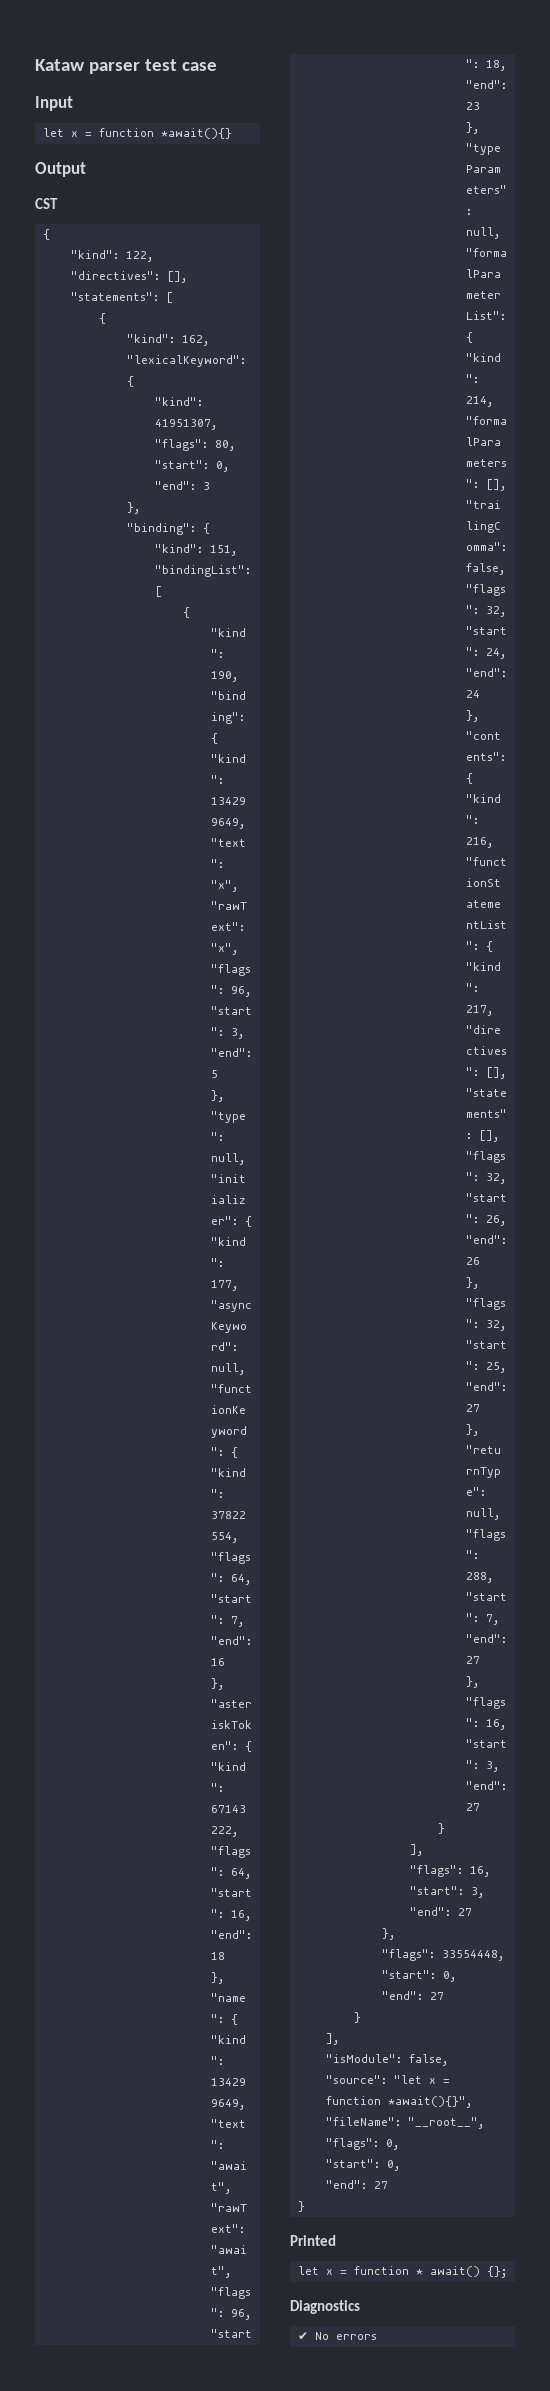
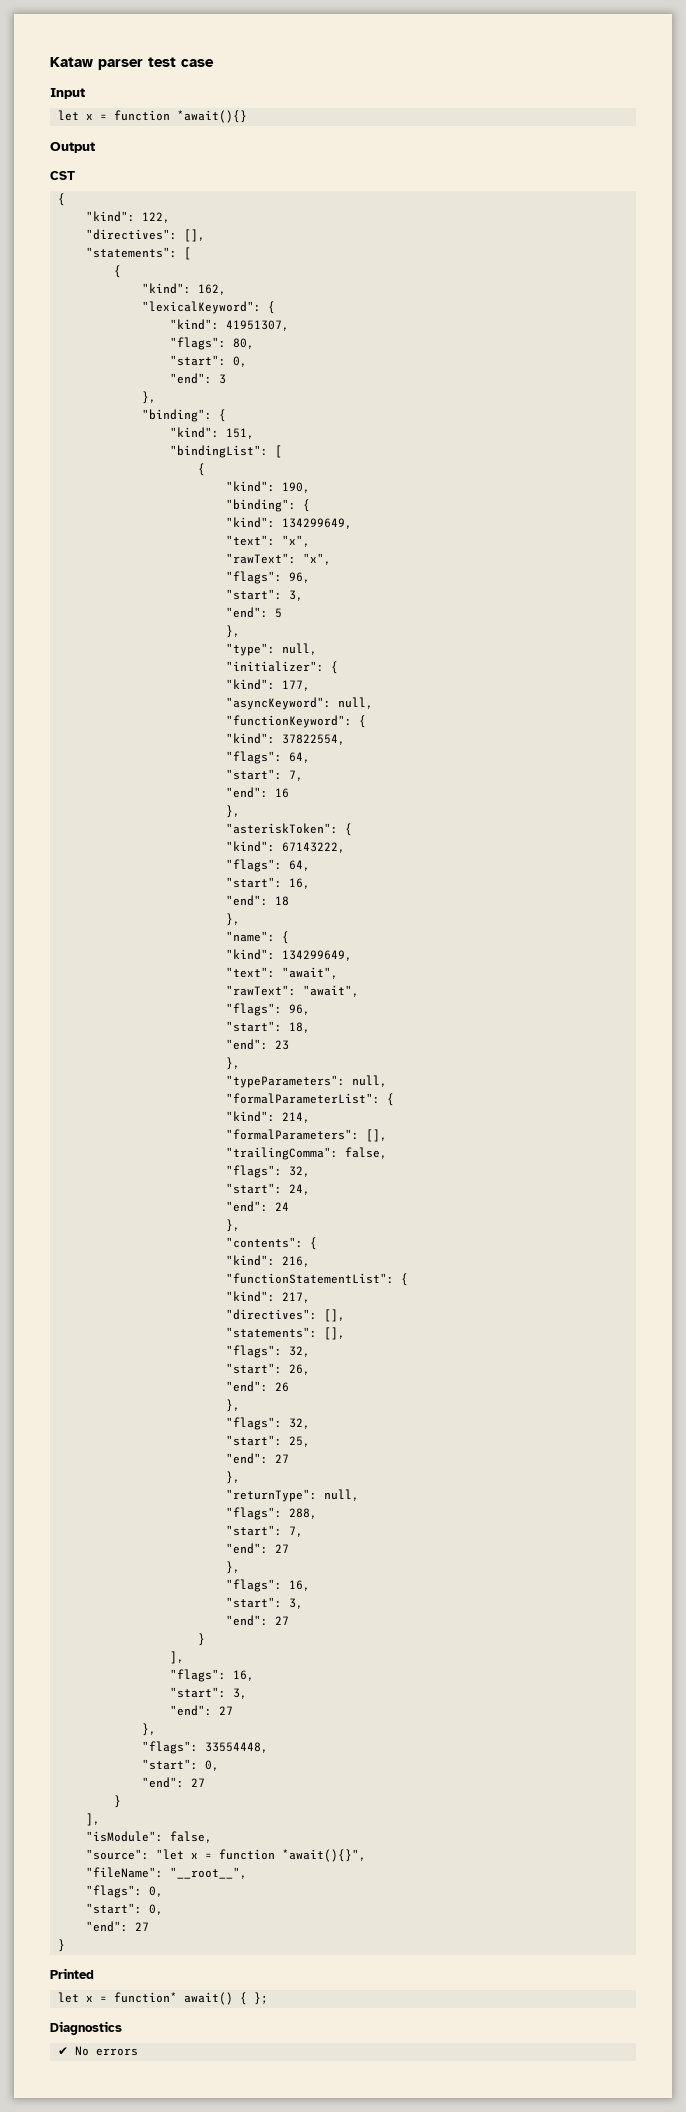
[353,2266,507,2278] function * await() {}; -> [113,1992,268,2005] function* await() { };

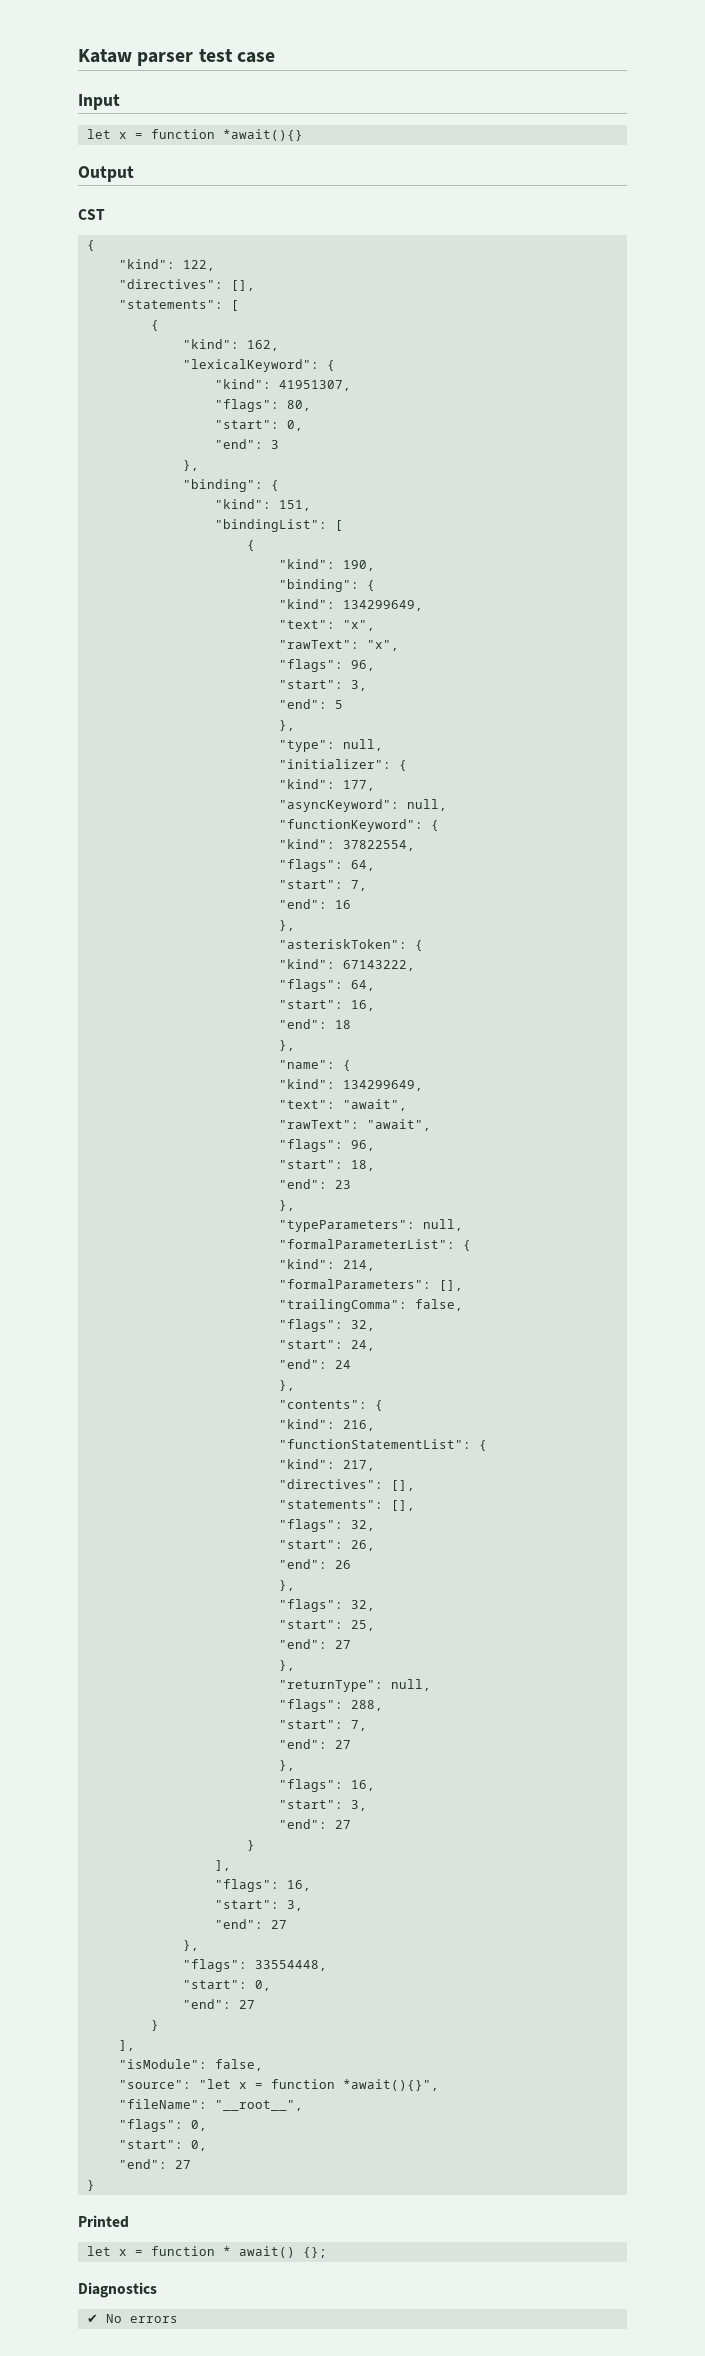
[113,1992,268,2005] function* await() { }; -> [150,2246,327,2258] function * await() {};

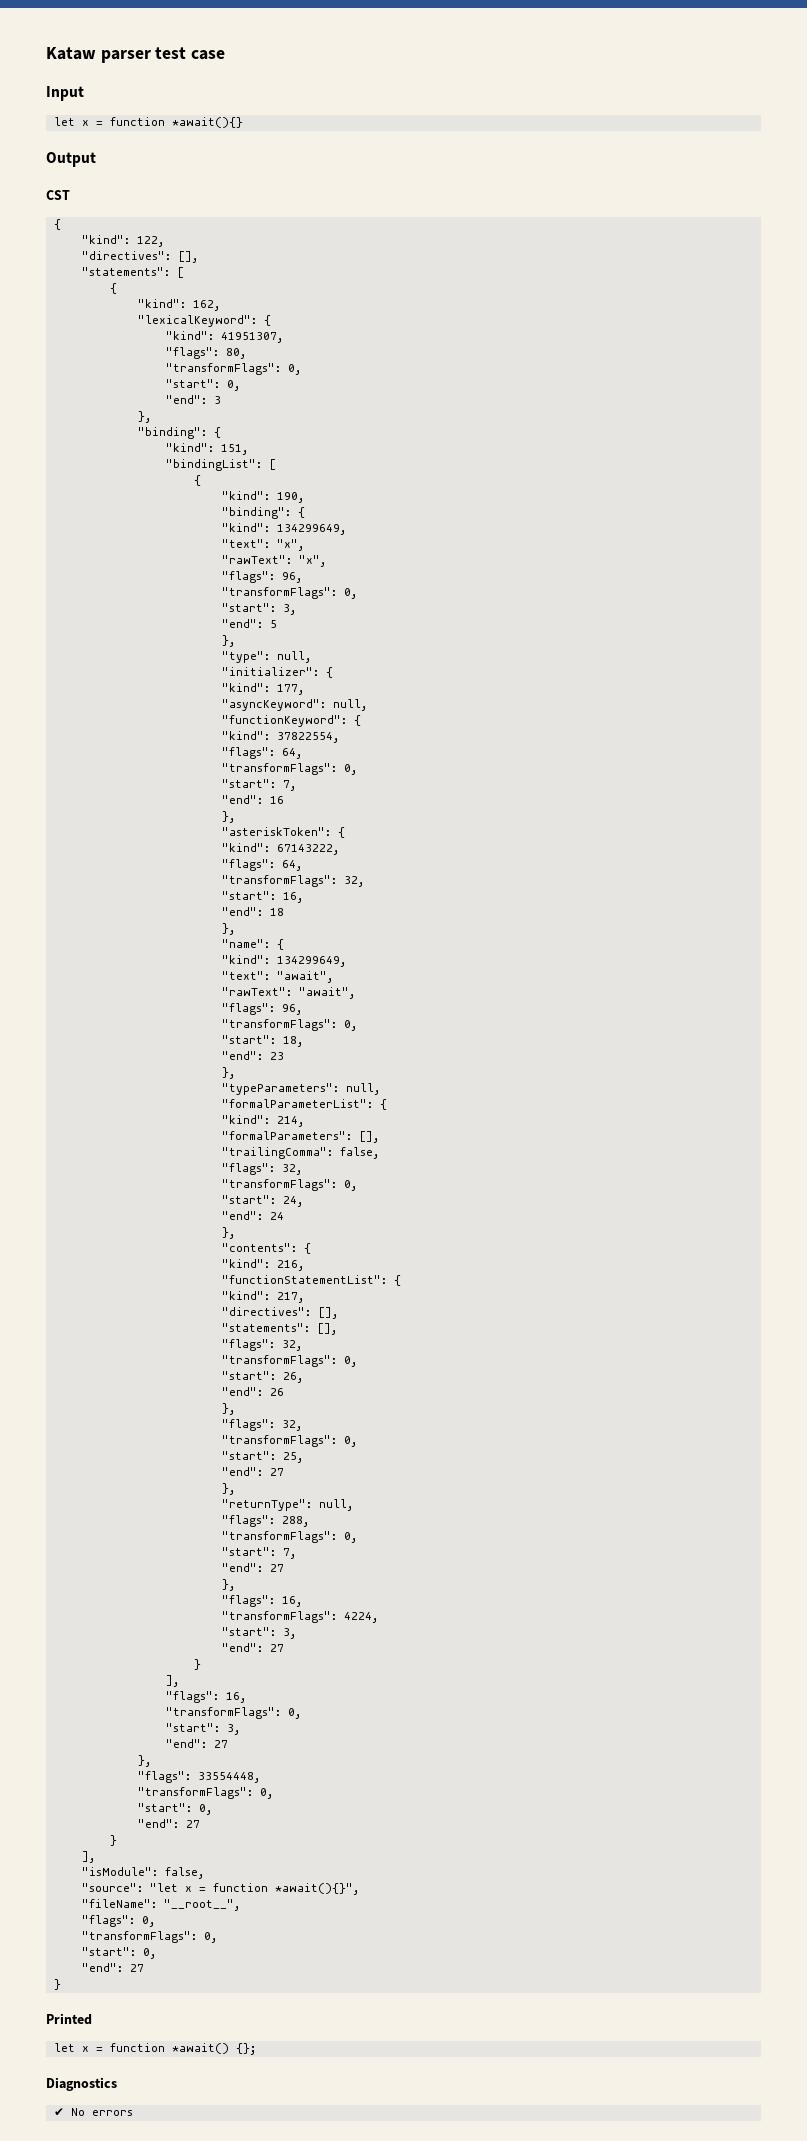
(311, 405) none -> [165,363,301,375] // "transformFlags": 0,
(375, 665) none -> [221,587,357,599] // "transformFlags": 0,
(375, 865) none -> [221,763,357,775] // "transformFlags": 0,
(375, 985) none -> [221,875,364,887] // "transformFlags": 32,
(375, 1145) none -> [221,1019,357,1031] // "transformFlags": 0,
(375, 1325) none -> [221,1179,357,1191] // "transformFlags": 0,
(375, 1525) none -> [221,1355,357,1367] // "transformFlags": 0,
(375, 1605) none -> [221,1435,357,1447] // "transformFlags": 0,
(383, 1705) none -> [221,1531,357,1543] // "transformFlags": 0,
(375, 1785) none -> [221,1611,378,1623] // "transformFlags": 4224,
(311, 1885) none -> [165,1707,301,1719] // "transformFlags": 0,
(327, 1965) none -> [137,1787,273,1799] // "transformFlags": 0,
(207, 2125) none -> [81,1931,217,1943] // "transformFlags": 0,
[222,2246,295,2258] * await() -> [171,2043,229,2054] *await()

